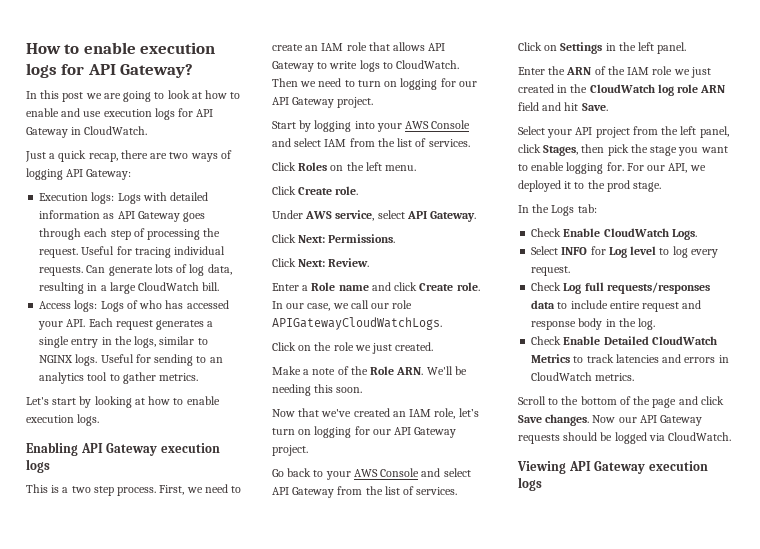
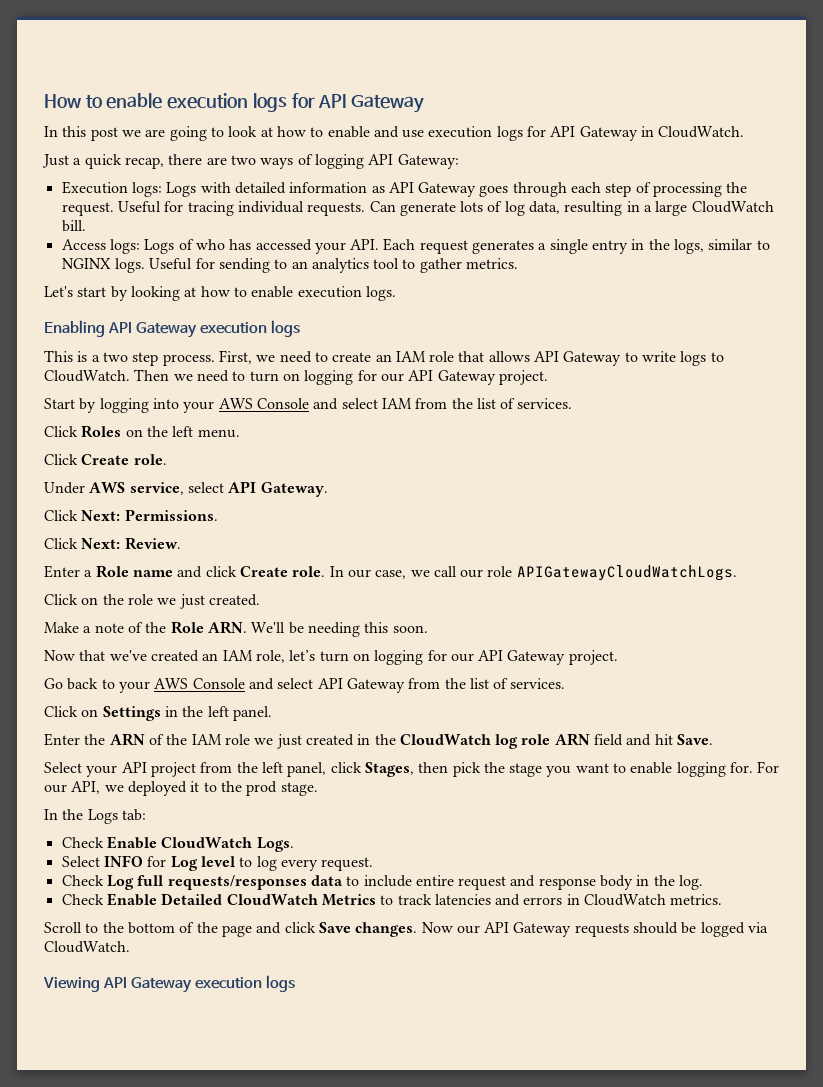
[120,64,194,78] Gateway? -> [351,95,425,113] Gateway

